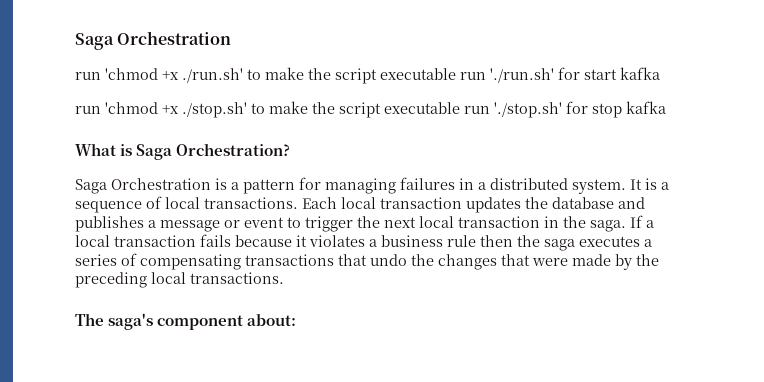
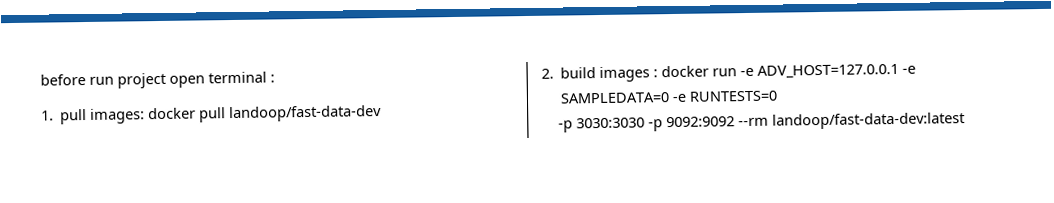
[75,31,232,50] [75,67,660,84] [75,101,666,118] [75,143,291,160] [75,177,669,194] [75,196,645,213] [75,215,654,232] [75,234,652,251] [75,253,659,270] [75,272,284,288] [75,313,297,330] Saga Orchestration // run 'chmod +x ./run.sh' to make the script executable run './run.sh' for start kafka // run 'chmod +x ./stop.sh' to make the script executable run './stop.sh' for stop kafka // What is Saga Orchestration? // Saga Orchestration is a pattern for managing failures in a distributed system. It is a sequence of local transactions. Each local transaction updates the database and publishes a message or event to trigger the next local transaction in the saga. If a local transaction fails because it violates a business rule then the saga executes a series of compensating transactions that undo the changes that were made by the preceding local transactions. // The saga's component about: -> [40,71,275,89] [41,104,383,125] [541,63,917,83] [560,90,779,104] [558,112,966,133] before run project open terminal : // 1. pull images: docker pull landoop/fast-data-dev // 2. build images : docker run -e ADV_HOST=127.0.0.1 -e SAMPLEDATA=0 -e RUNTESTS=0 // -p 3030:3030 -p 9092:9092 --rm landoop/fast-data-dev:latest

